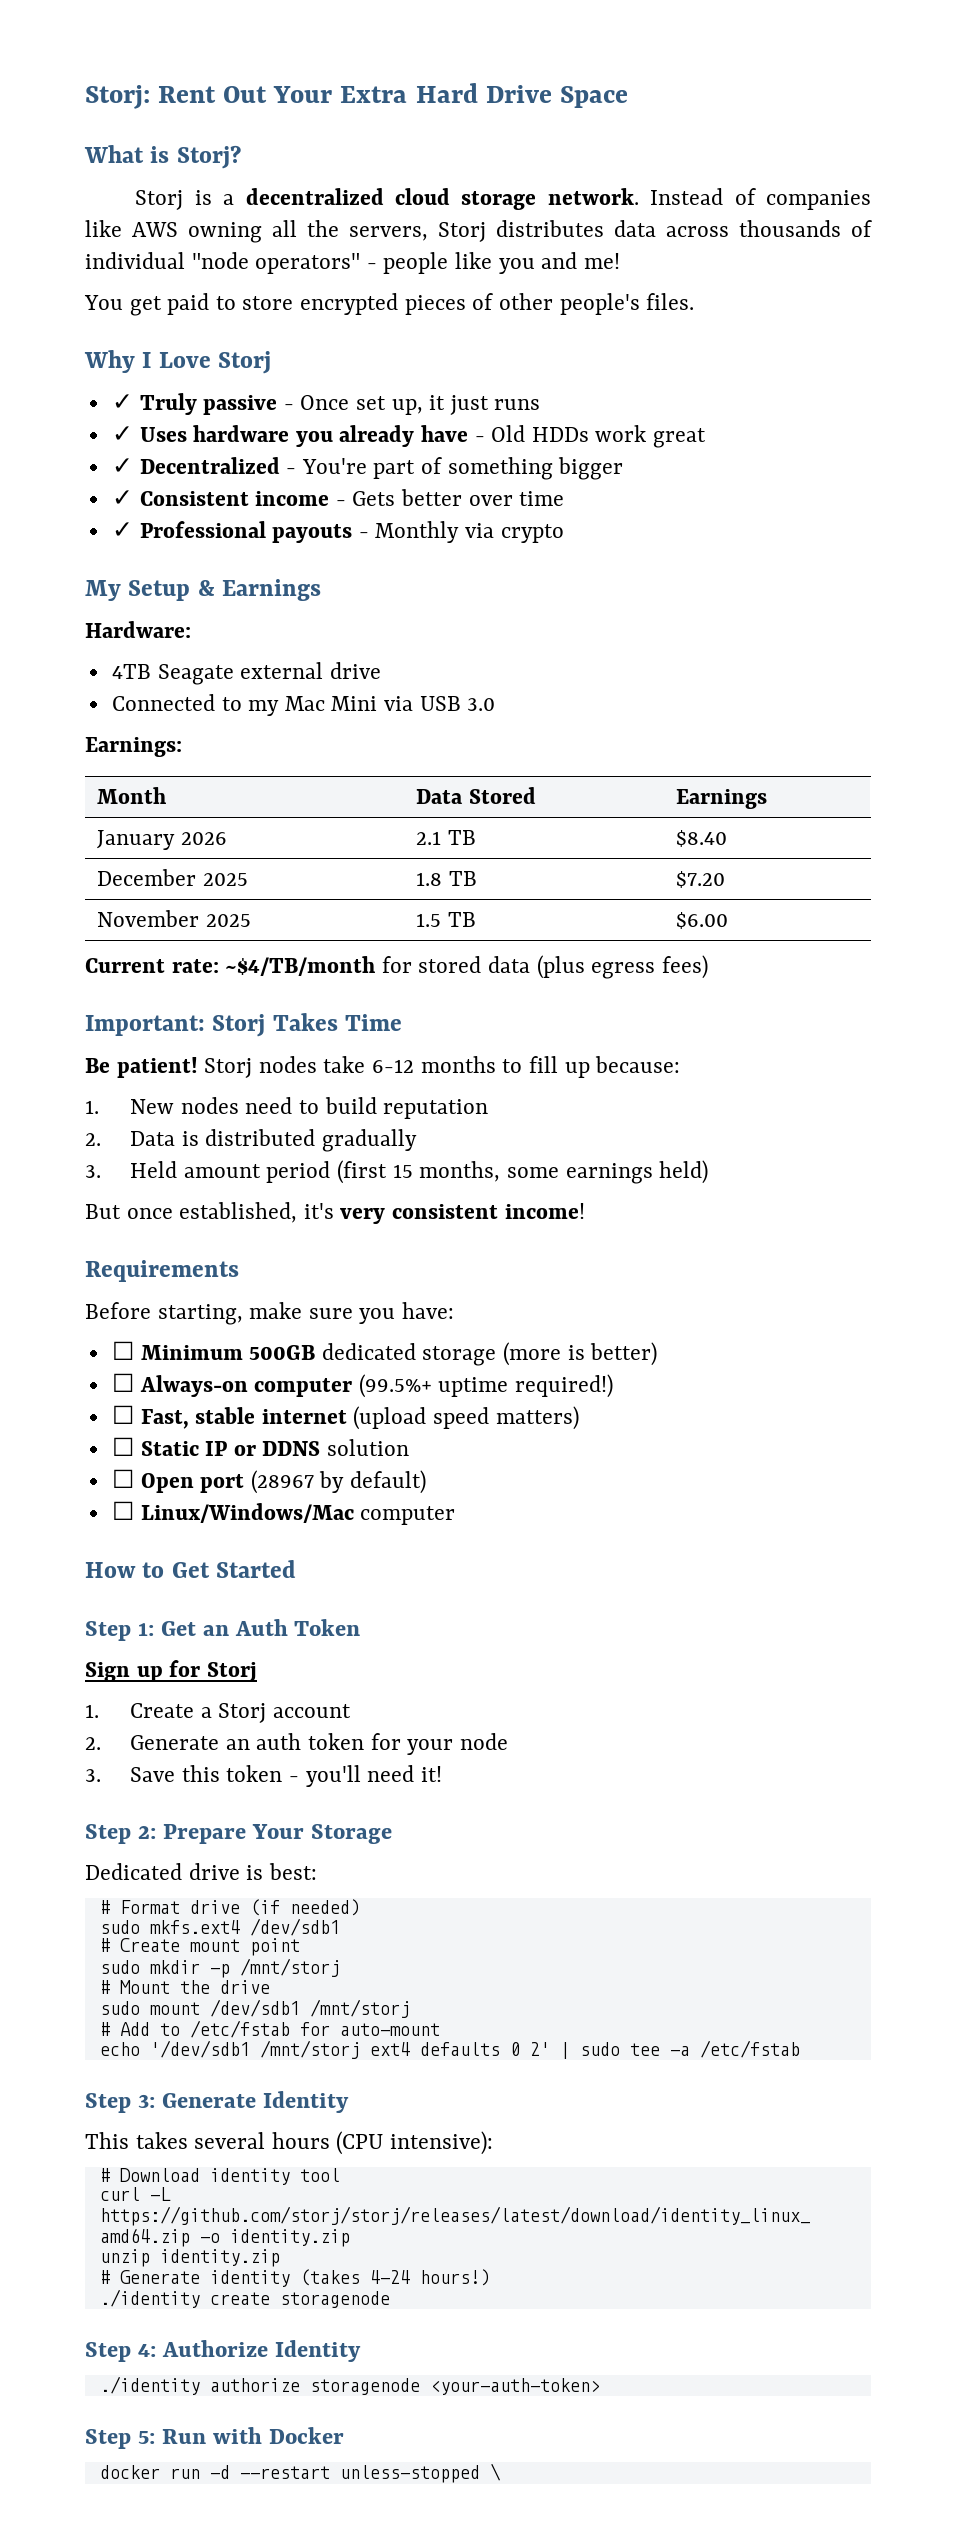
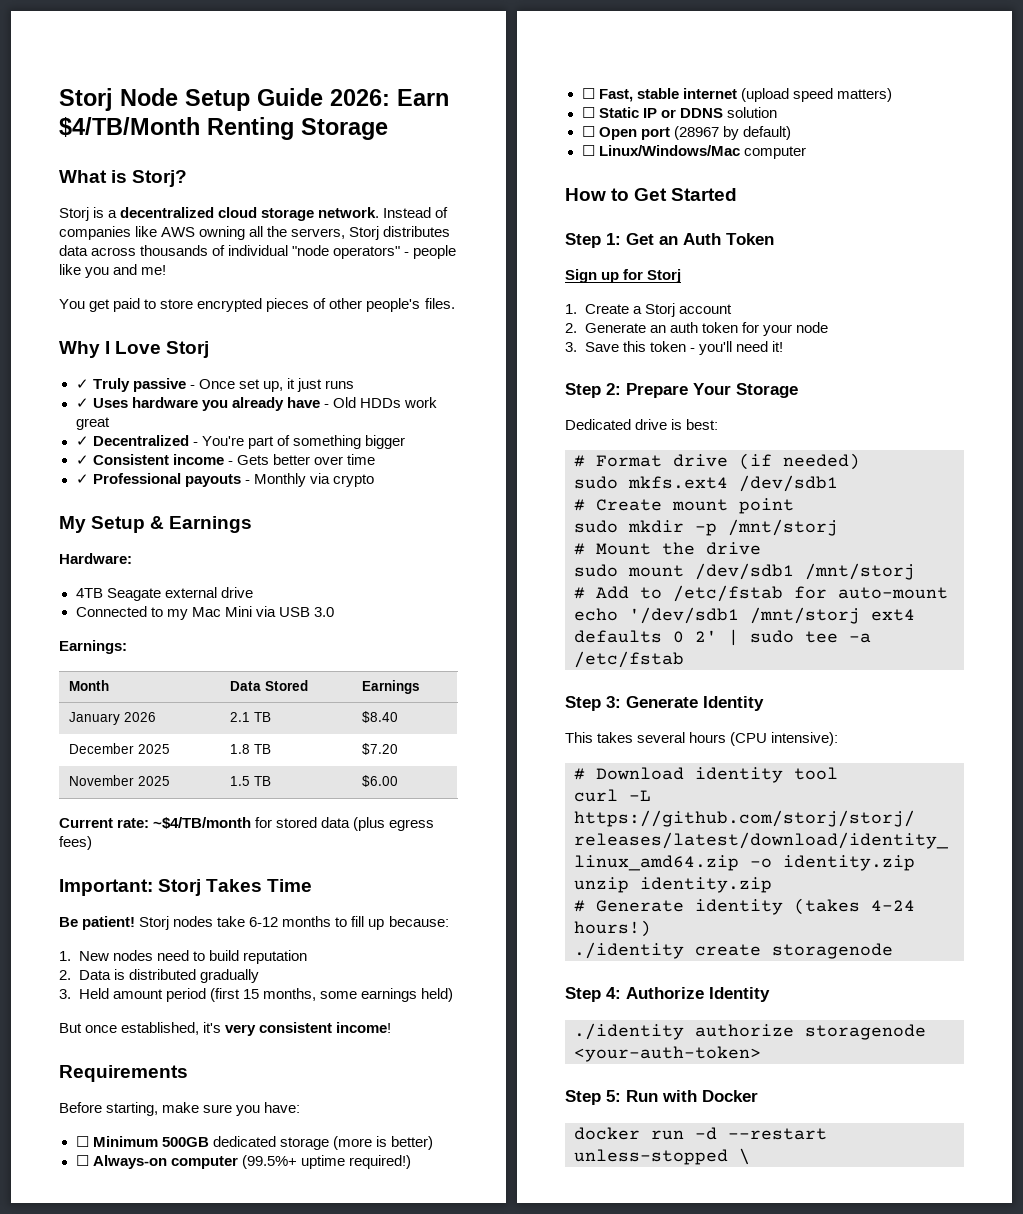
[85,83,628,109] Storj: Rent Out Your Extra Hard Drive Space -> [59,88,449,111] [59,117,388,140] Storj Node Setup Guide 2026: Earn $4/TB/Month Renting Storage

